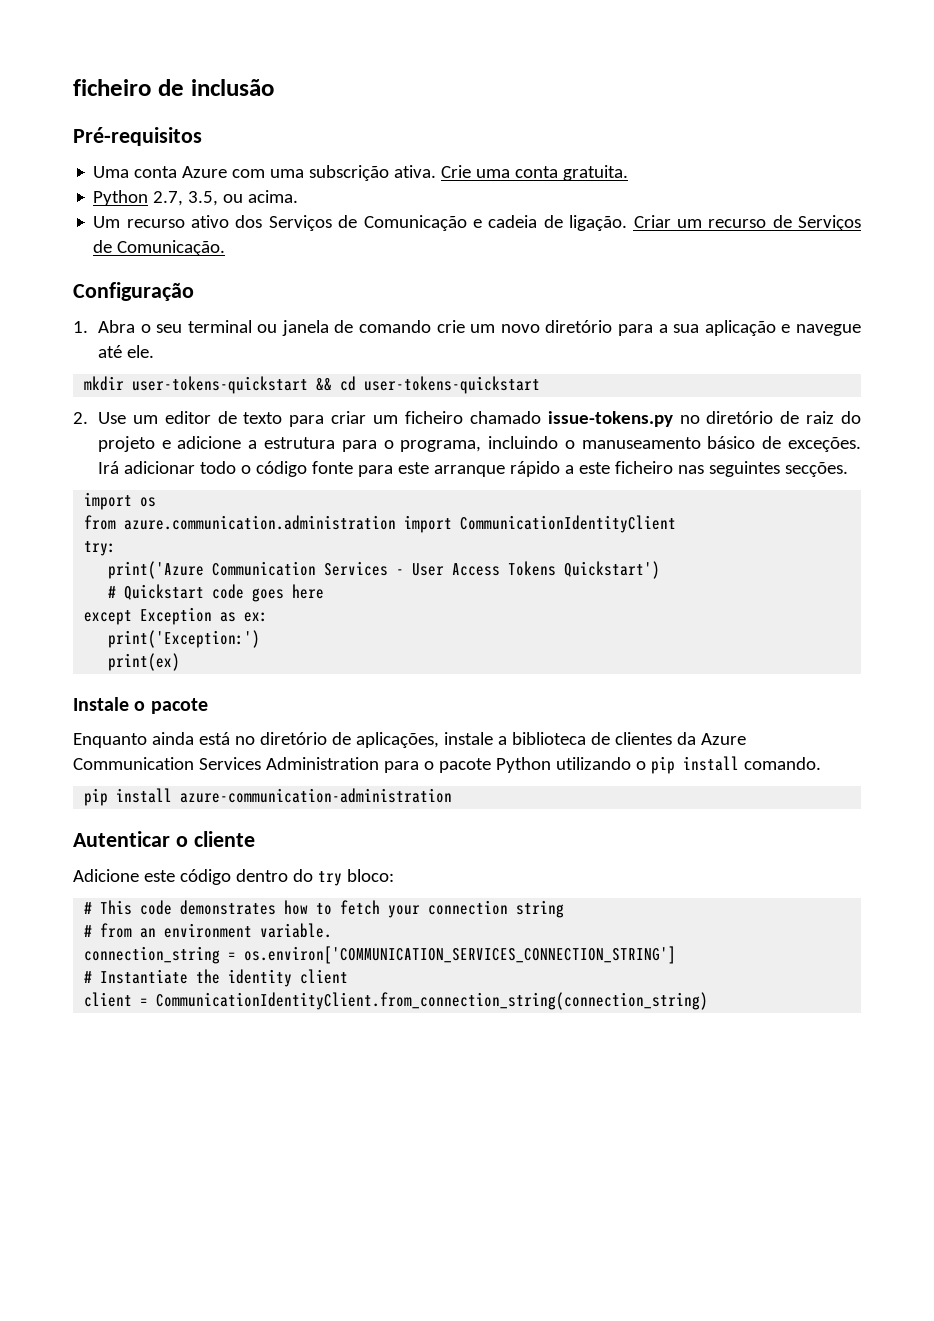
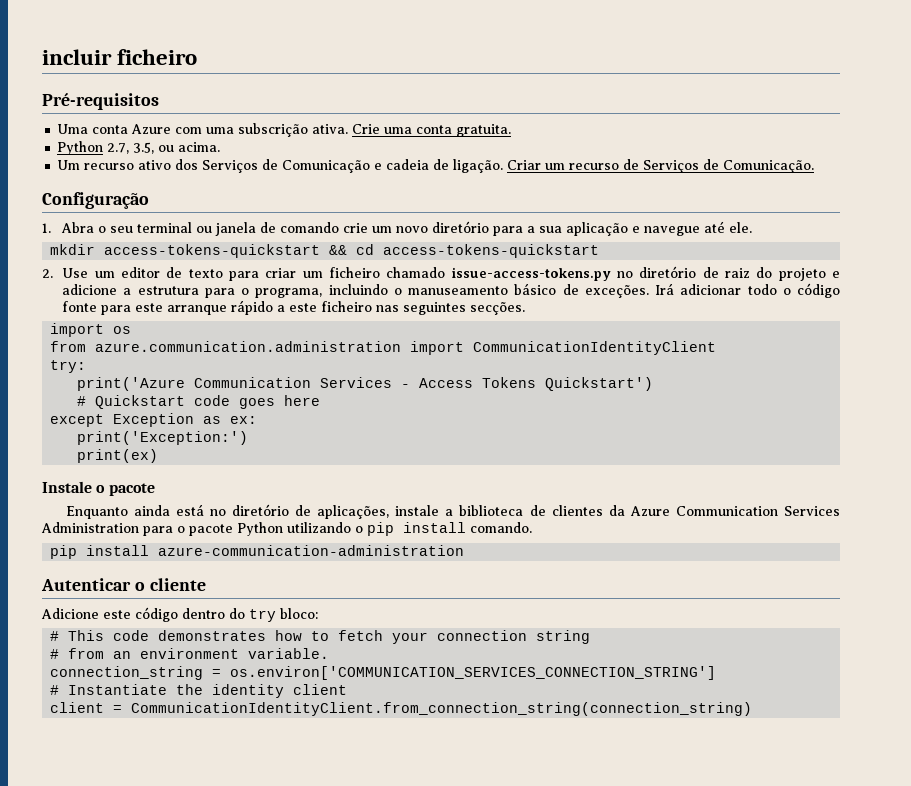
[73,79,274,96] ficheiro de inclusão -> [42,49,198,65] incluir ficheiro
[132,376,309,394] user-tokens-quickstart -> [104,244,321,258] access-tokens-quickstart
[364,376,541,394] user-tokens-quickstart -> [383,244,600,258] access-tokens-quickstart
[547,411,673,427] issue-tokens.py -> [451,267,611,281] issue-access-tokens.py
[412,563,445,576] User -> (411, 386) none

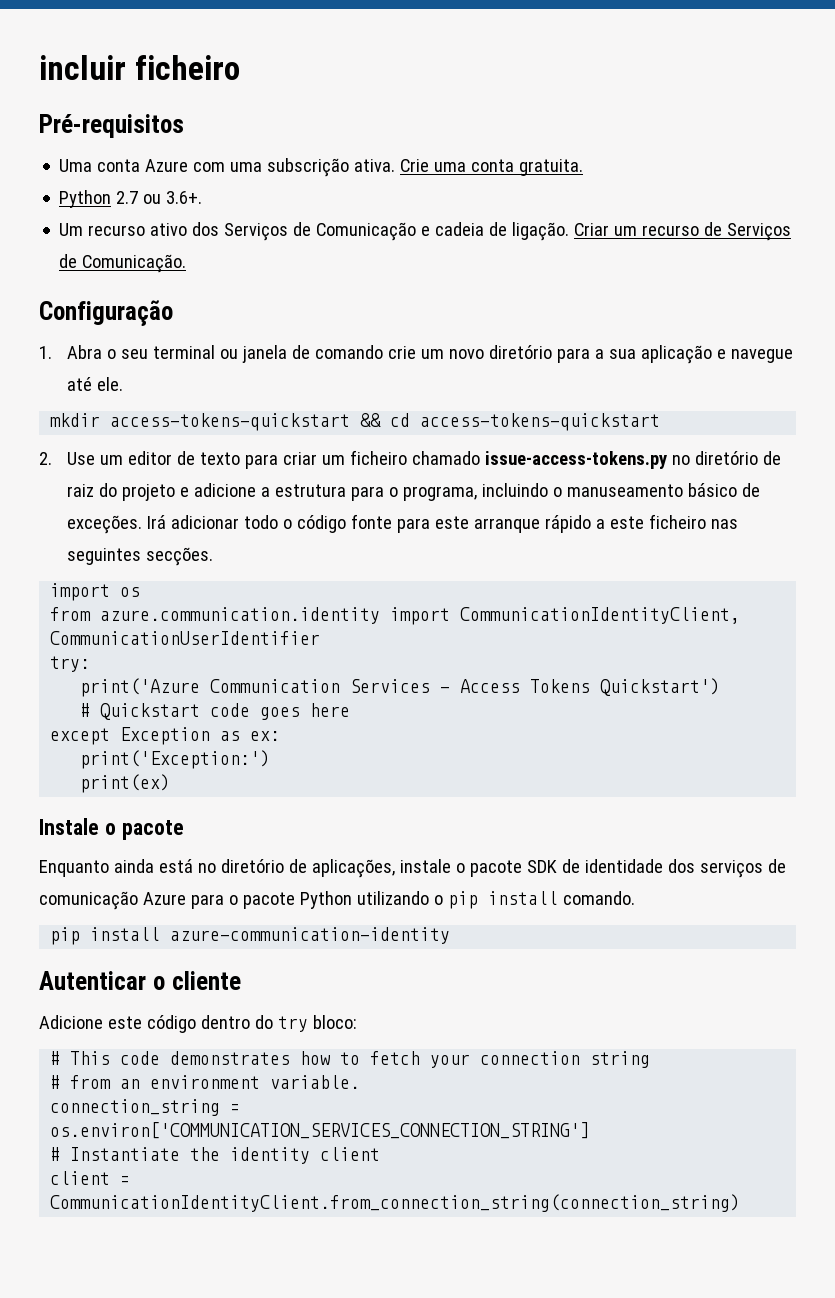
[107,142,221,154] 2.7, 3.5, ou acima. -> [116,191,203,204] 2.7 ou 3.6+.
[95,341,717,355] azure.communication.administration import CommunicationIdentityClient -> [100,607,741,625] [50,631,321,645] azure.communication.identity import CommunicationIdentityClient, CommunicationUserIdentifier
[445,505,840,516] [41,522,139,533] a biblioteca de clientes da Azure Communication Services Administration -> [455,859,786,878] [39,891,186,910] o pacote SDK de identidade dos serviços de comunicação Azure
[158,545,465,556] azure-communication-administration -> [170,927,451,944] azure-communication-identity

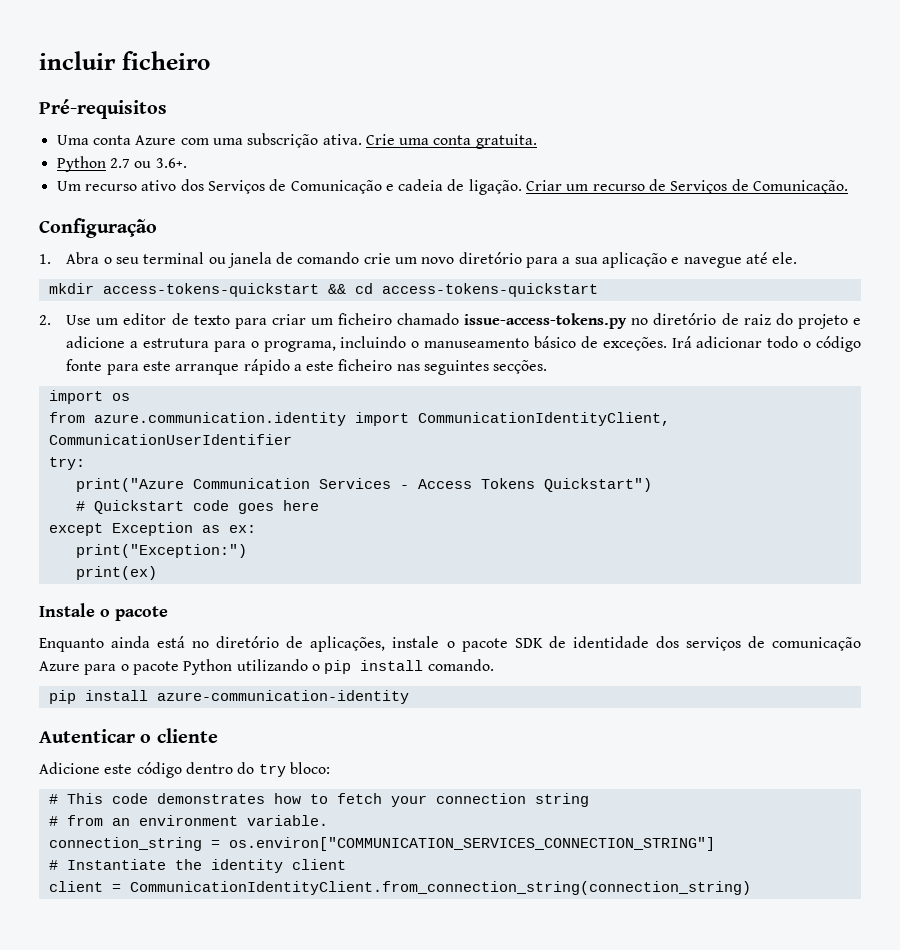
[80,678,201,697] print('Azure -> [75,478,184,492] print("Azure
[600,678,721,696] Quickstart') -> [543,478,652,492] Quickstart")
[80,750,271,769] print('Exception:') -> [75,544,247,558] print("Exception:")
[50,1122,591,1139] os.environ['COMMUNICATION_SERVICES_CONNECTION_STRING'] -> [228,837,715,851] os.environ["COMMUNICATION_SERVICES_CONNECTION_STRING"]

